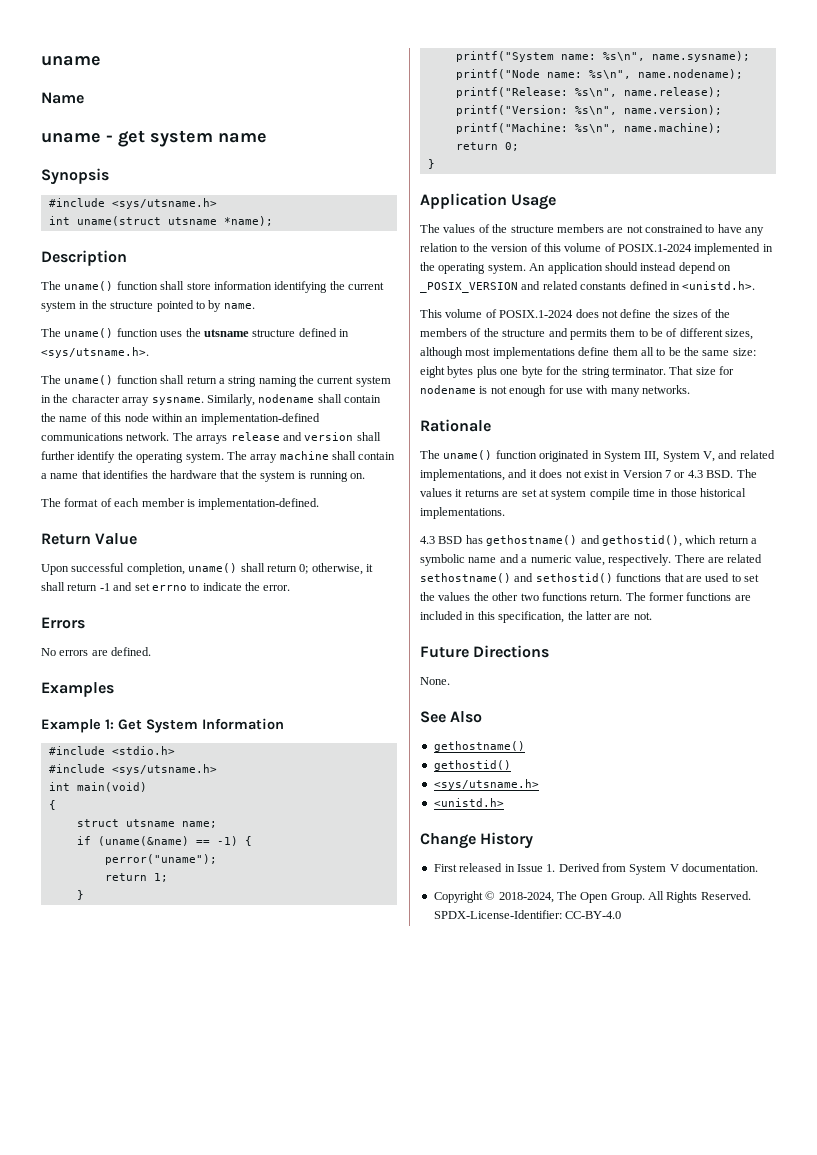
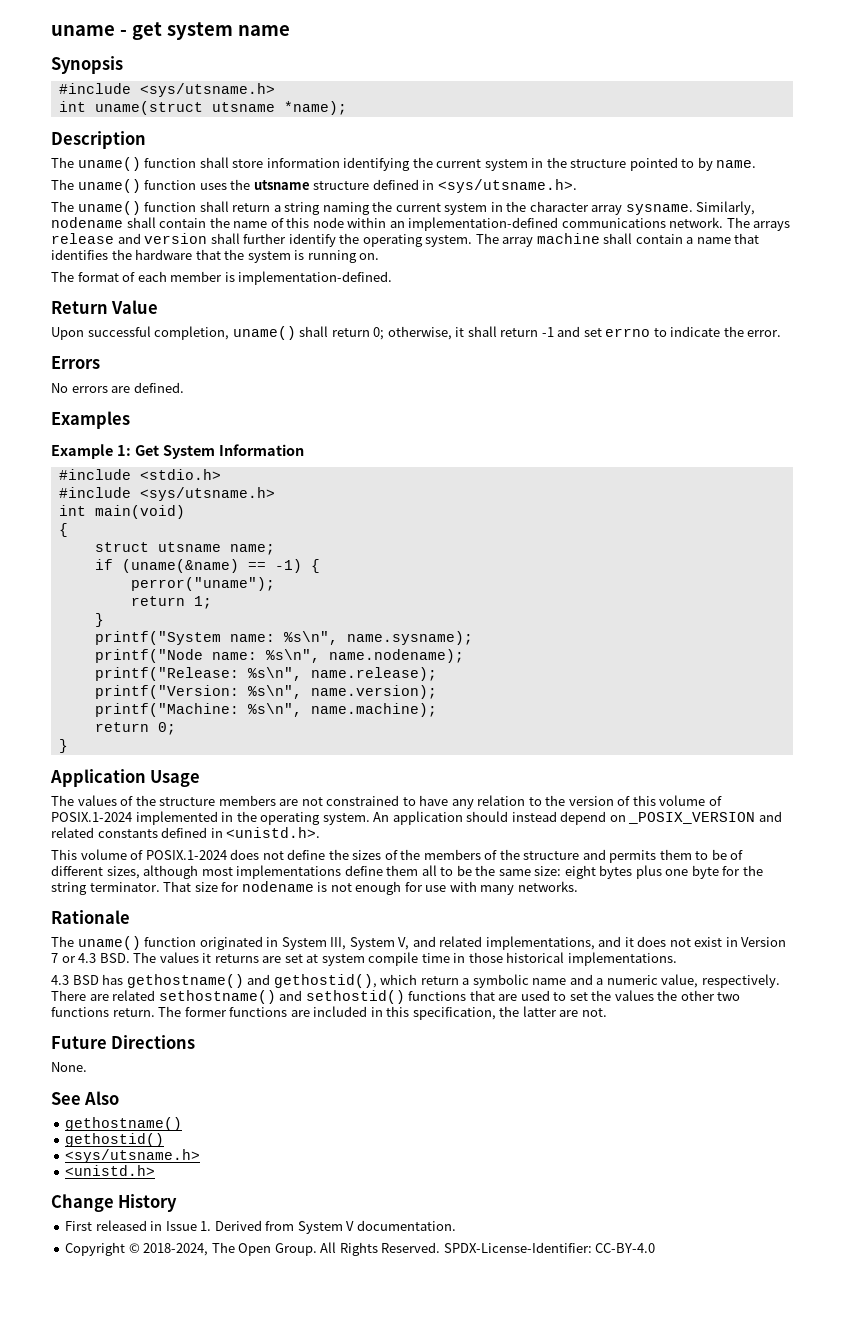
[41,56,101,66] [41,92,84,104] [41,133,101,143] uname // Name // uname -> [51,25,115,36] uname

